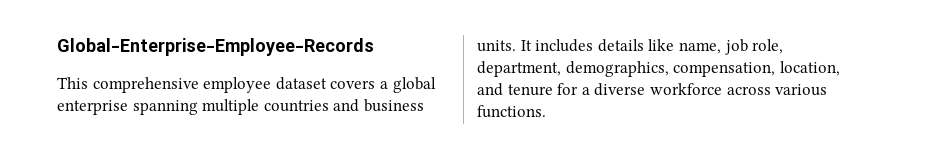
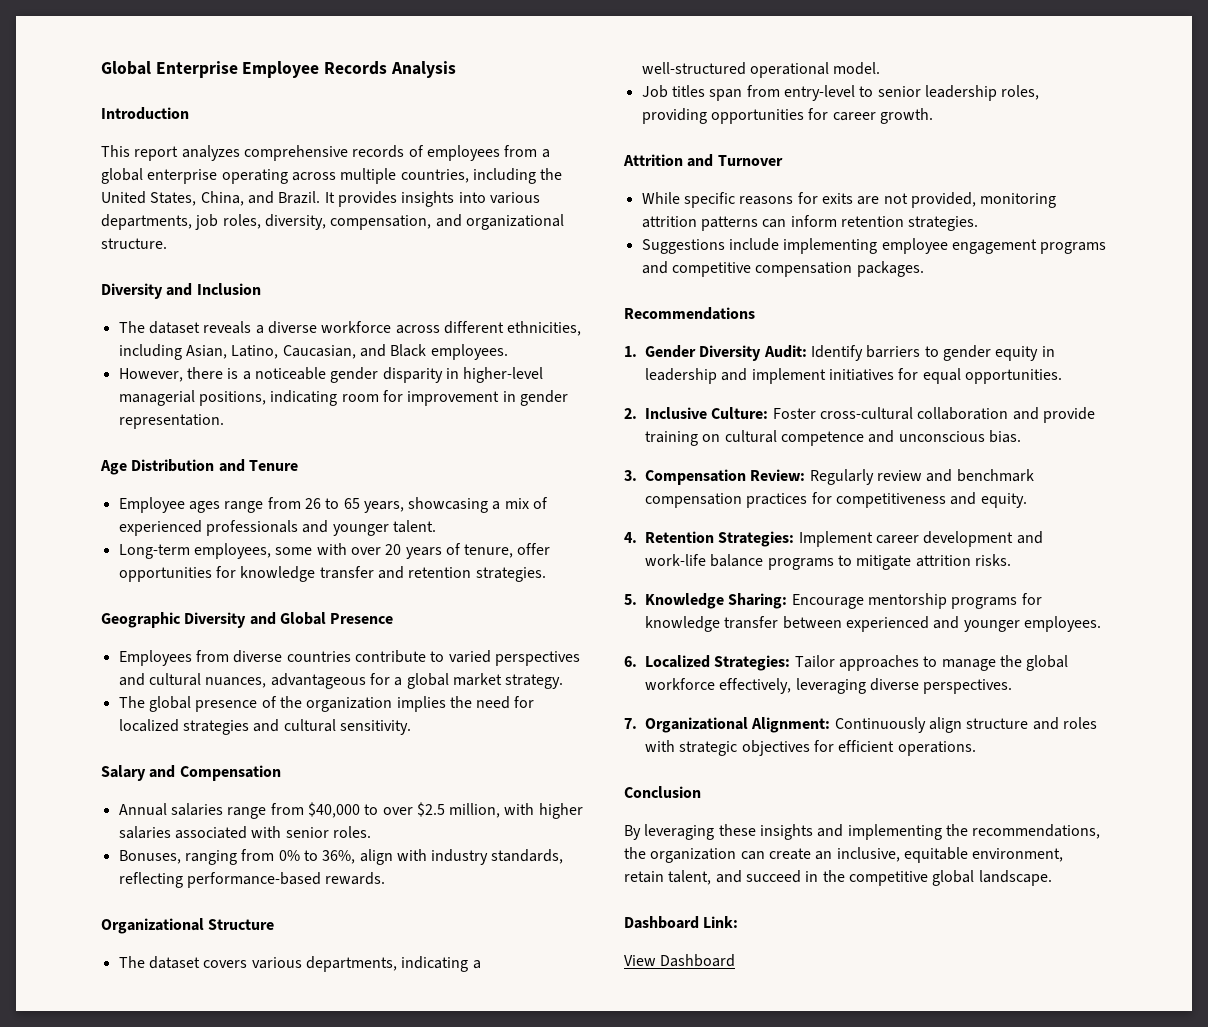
[57,38,374,56] [57,77,436,93] [57,99,424,115] [477,39,784,55] [477,61,840,77] [477,83,828,96] [477,105,546,118] Global-Enterprise-Employee-Records // This comprehensive employee dataset covers a global enterprise spanning multiple countries and business units. It includes details like name, job role, department, demographics, compensation, location, and tenure for a diverse workforce across various functions. -> [101,61,456,78] [101,107,189,120] [101,145,550,161] [101,168,563,184] [101,191,540,207] [101,214,564,230] [101,238,167,249] [101,283,261,299] [118,321,582,336] [118,344,508,360] [118,367,544,383] [118,390,568,406] [118,414,224,429] [100,459,298,475] [118,497,549,513] [118,520,436,536] [118,543,551,559] [118,566,546,582] [101,612,394,628] [118,650,580,666] [118,673,564,689] [118,696,535,712] [118,719,411,735] [101,765,281,781] [118,802,583,819] [118,826,371,839] [118,849,564,865] [118,872,386,888] [101,918,275,934] [118,956,481,972] [641,62,881,78] [641,85,1040,101] [641,108,933,124] [623,154,783,167] [641,192,1057,208] [641,215,979,231] [641,238,1107,254] [641,261,924,277] [624,307,755,320] [624,345,1055,361] [645,368,1062,384] [624,407,1095,423] [645,430,1021,446] [624,469,1034,485] [645,492,1027,508] [624,531,1043,547] [645,554,1011,570] [624,593,1042,609] [645,616,1101,632] [624,655,1069,671] [645,678,1013,694] [624,717,1097,733] [645,740,976,756] [624,786,701,798] [624,824,1101,840] [624,847,1064,863] [624,870,1052,886] [624,916,739,929] [624,954,736,967] Global Enterprise Employee Records Analysis // Introduction // This report analyzes comprehensive records of employees from a global enterprise operating across multiple countries, including the United States, China, and Brazil. It provides insights into various departments, job roles, diversity, compensation, and organizational structure. // Diversity and Inclusion // The dataset reveals a diverse workforce across different ethnicities, including Asian, Latino, Caucasian, and Black employees. // However, there is a noticeable gender disparity in higher-level managerial positions, indicating room for improvement in gender representation. // Age Distribution and Tenure // Employee ages range from 26 to 65 years, showcasing a mix of experienced professionals and younger talent. // Long-term employees, some with over 20 years of tenure, offer opportunities for knowledge transfer and retention strategies. // Geographic Diversity and Global Presence // Employees from diverse countries contribute to varied perspectives and cultural nuances, advantageous for a global market strategy. // The global presence of the organization implies the need for localized strategies and cultural sensitivity. // Salary and Compensation // Annual salaries range from $40,000 to over $2.5 million, with higher salaries associated with senior roles. // Bonuses, ranging from 0% to 36%, align with industry standards, reflecting performance-based rewards. // Organizational Structure // The dataset covers various departments, indicating a well-structured operational model. // Job titles span from entry-level to senior leadership roles, providing opportunities for career growth. // Attrition and Turnover // While specific reasons for exits are not provided, monitoring attrition patterns can inform retention strategies. // Suggestions include implementing employee engagement programs and competitive compensation packages. // Recommendations // 1. Gender Diversity Audit: Identify barriers to gender equity in leadership and implement initiatives for equal opportunities. // 2. Inclusive Culture: Foster cross-cultural collaboration and provide training on cultural competence and unconscious bias. // 3. Compensation Review: Regularly review and benchmark compensation practices for competitiveness and equity. // 4. Retention Strategies: Implement career development and work-life balance programs to mitigate attrition risks. // 5. Knowledge Sharing: Encourage mentorship programs for knowledge transfer between experienced and younger employees. // 6. Localized Strategies: Tailor approaches to manage the global workforce effectively, leveraging diverse perspectives. // 7. Organizational Alignment: Continuously align structure and roles with strategic objectives for efficient operations. // Conclusion // By leveraging these insights and implementing the recommendations, the organization can create an inclusive, equitable environment, retain talent, and succeed in the competitive global landscape. // Dashboard Link: // View Dashboard

